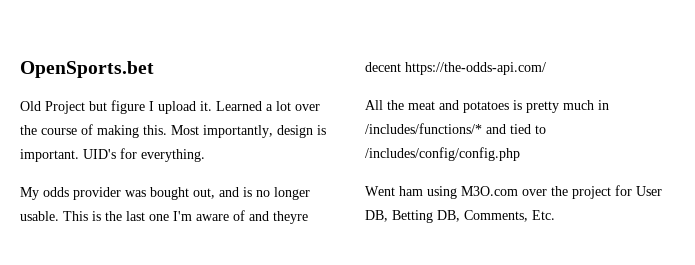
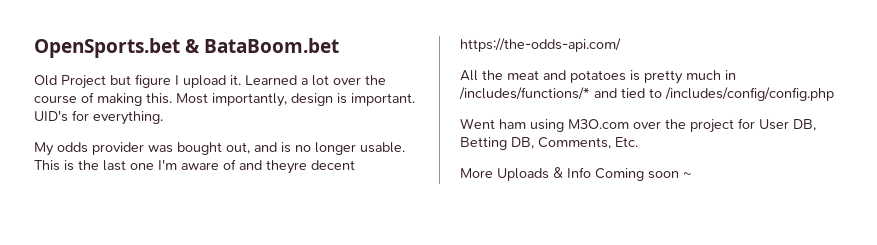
(154, 69) none -> [185,38,340,53] & BataBoom.bet
(555, 215) none -> [460,167,692,181] // More Uploads & Info Coming soon ~

